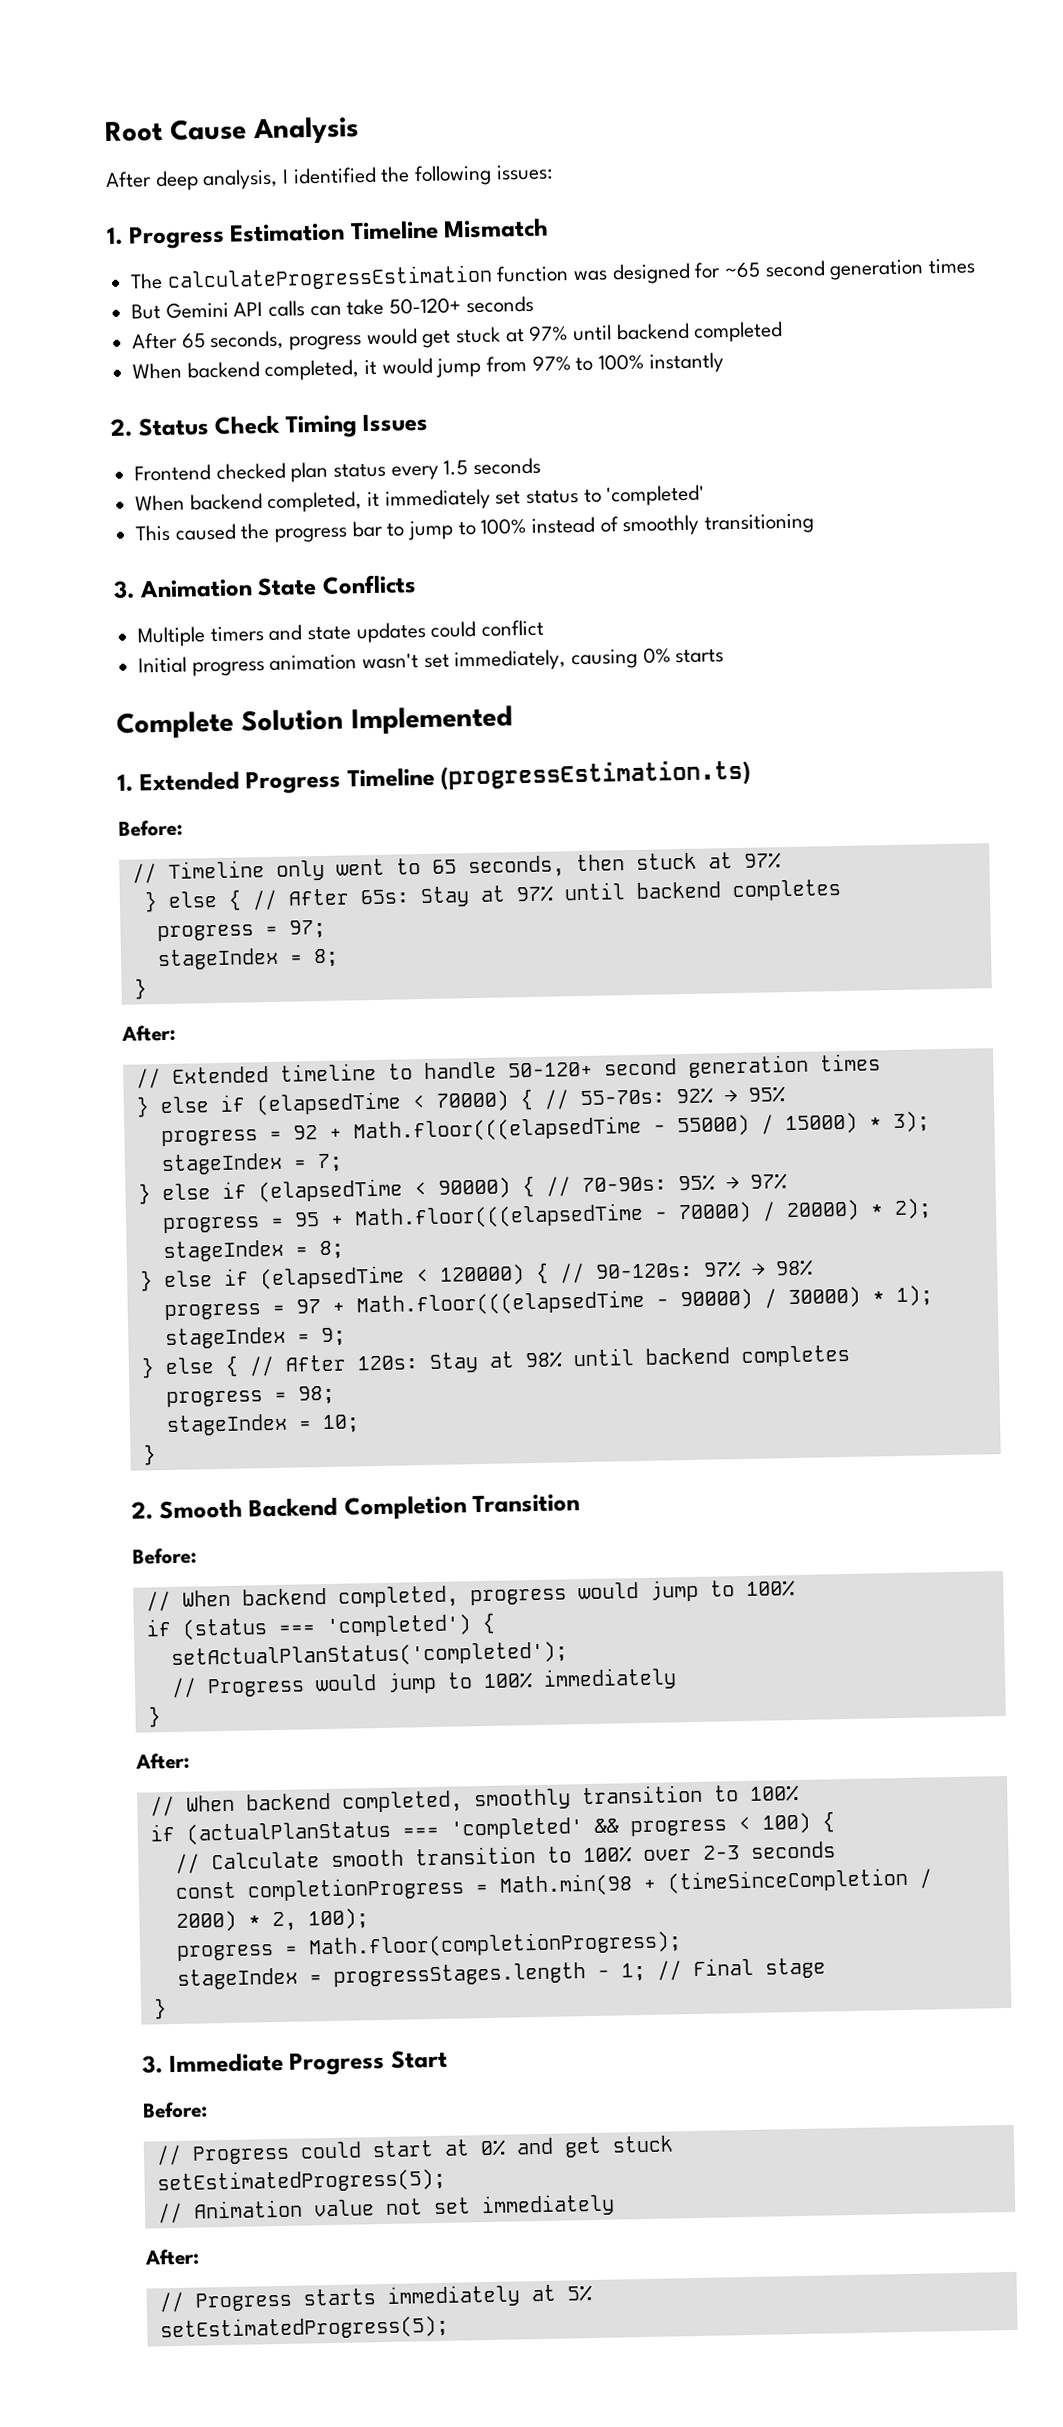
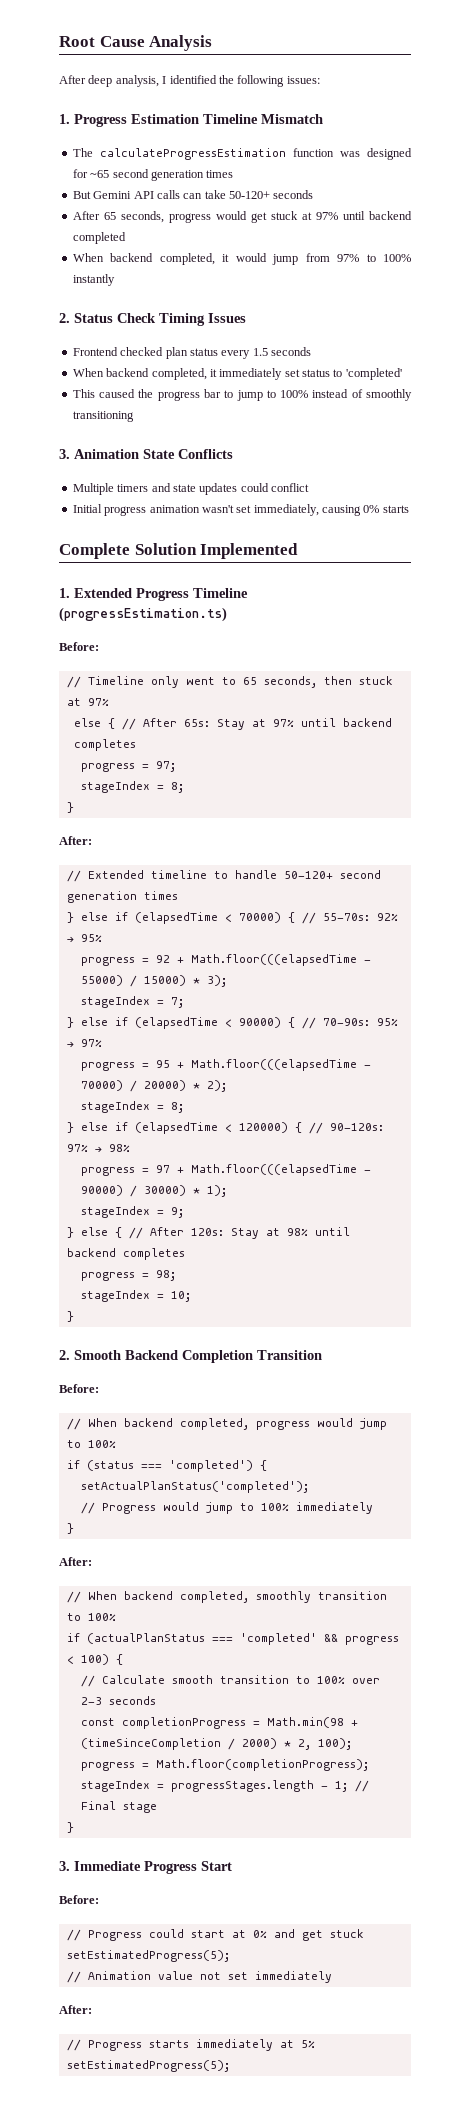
[143,891,158,913] } -> (109, 702) none

